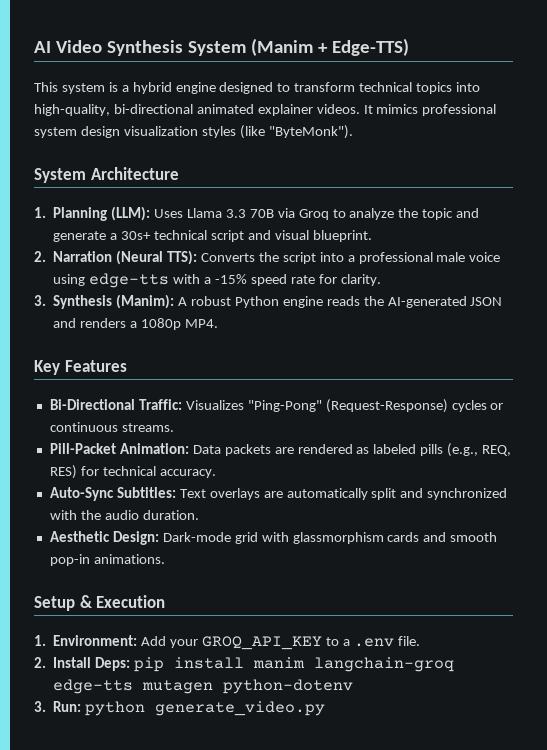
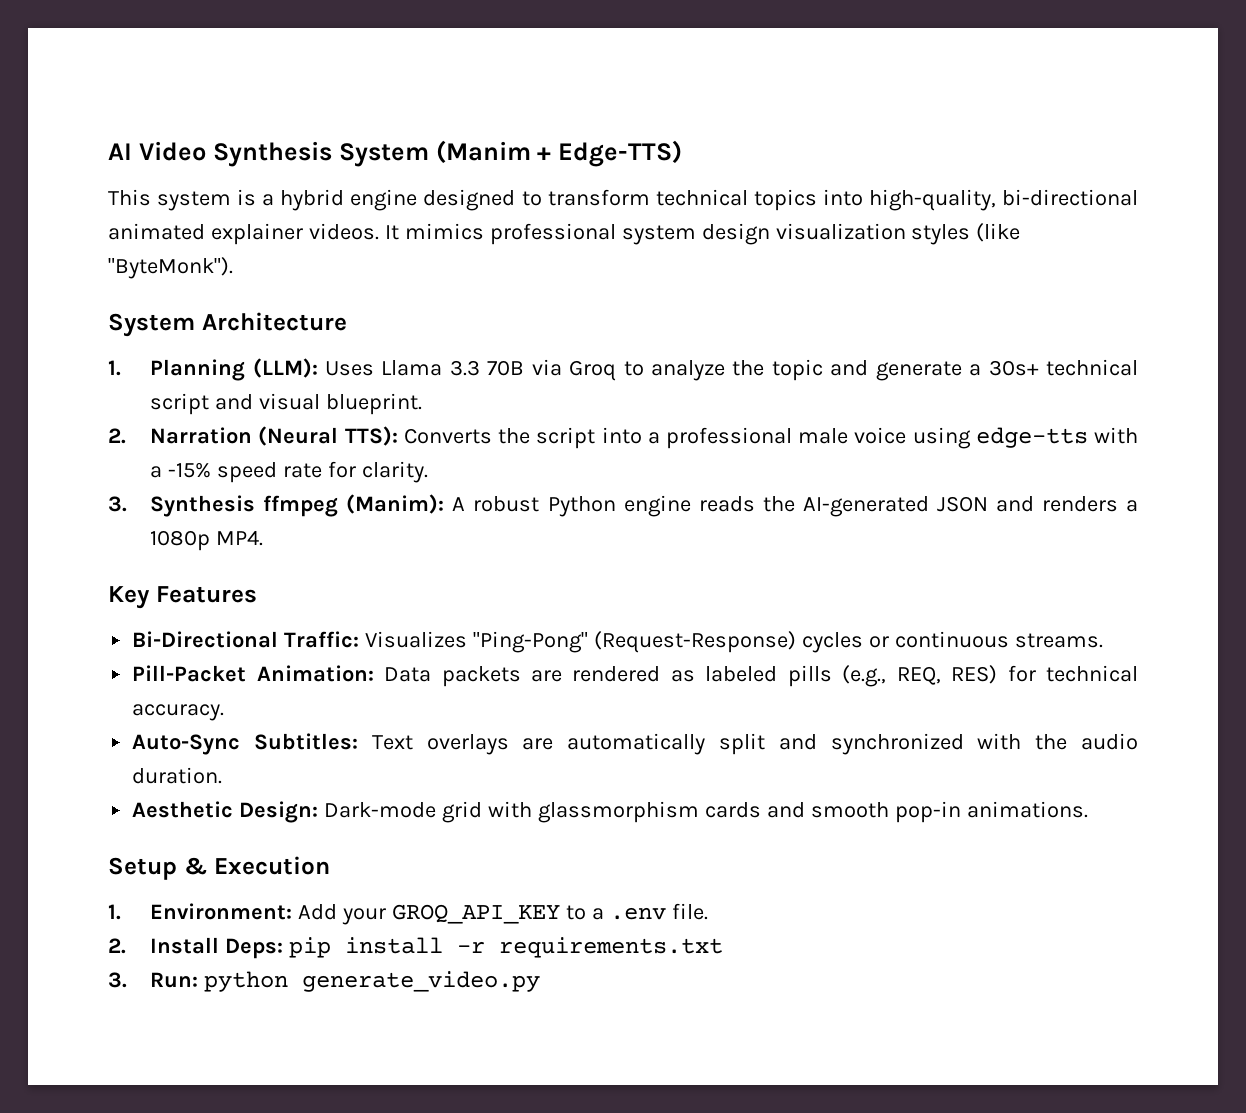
(113, 302) none -> [263,495,339,517] ffmpeg
[253,657,455,672] [53,679,354,694] manim langchain-groq edge-tts mutagen python-dotenv -> [457,937,724,958] -r requirements.txt

